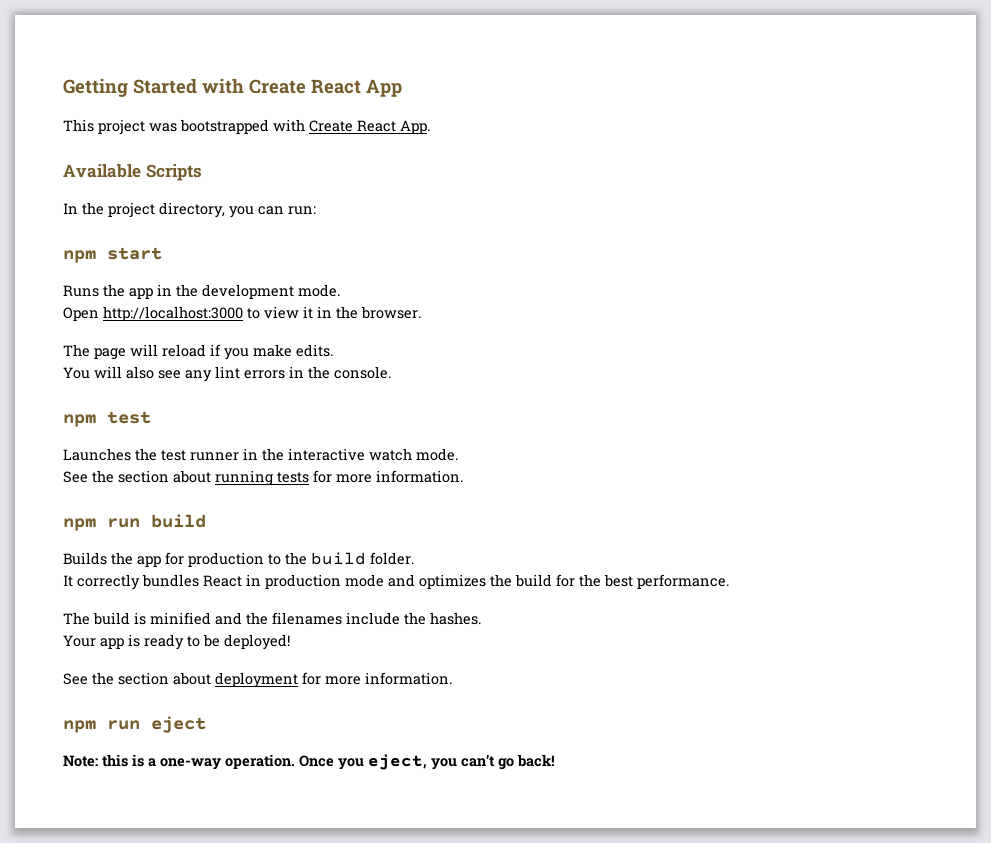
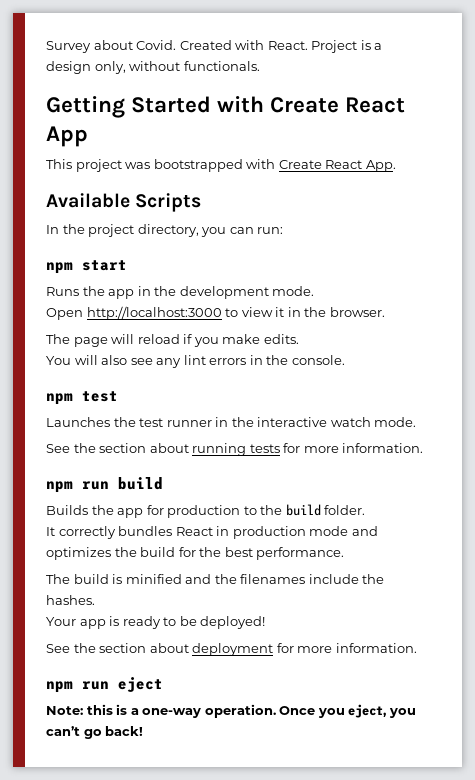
(63, 87) none -> [46,40,383,53] [46,61,260,74] Survey about Covid. Created with React. Project is a design only, without functionals. //

